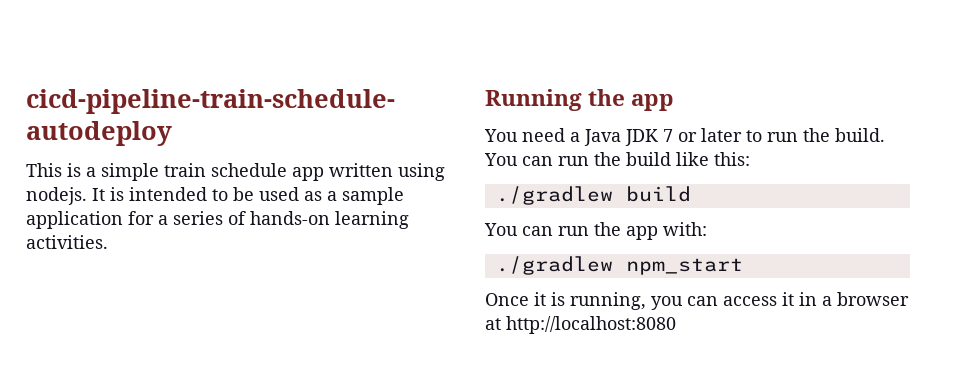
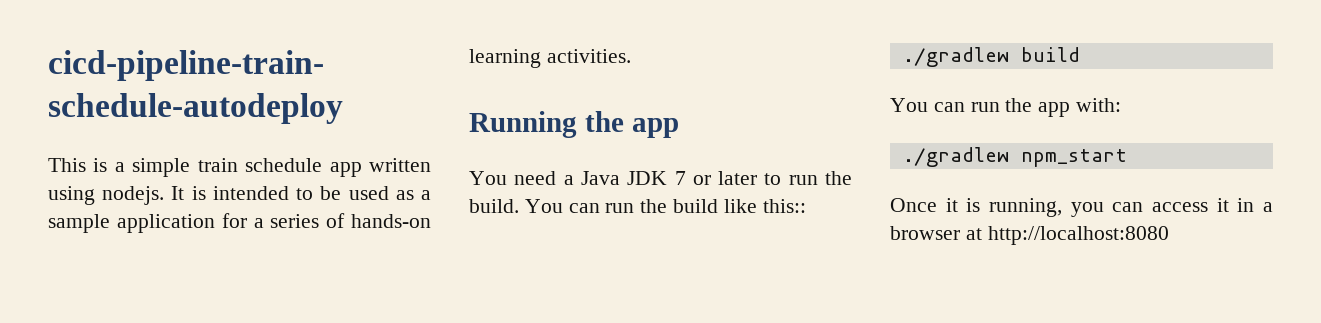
[714,152,750,166] this: -> [762,199,806,213] this::

